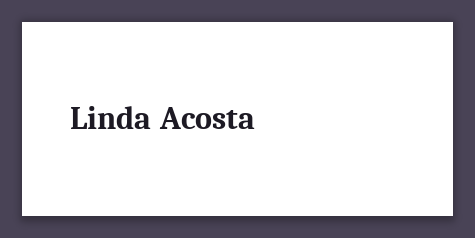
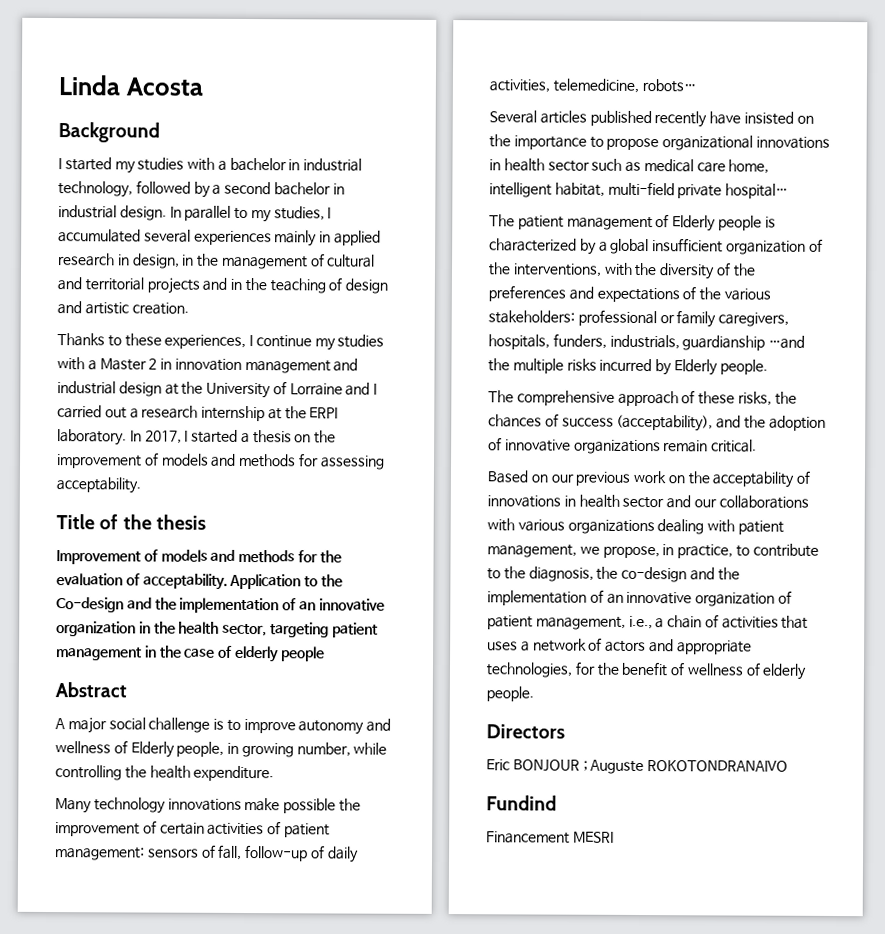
(255, 118) none -> [58,122,160,143] [58,157,363,174] [58,180,345,198] [58,205,332,223] [58,229,381,247] [58,253,376,270] [57,277,389,294] [57,301,189,315] [57,333,385,351] [57,357,359,374] [57,381,378,399] [57,405,339,422] [57,429,337,446] [56,452,385,470] [56,477,141,494] [56,514,206,530] [56,549,342,565] [56,573,343,590] [56,597,385,614] [56,621,378,638] [56,645,325,663] [55,682,127,698] [55,717,392,735] [55,740,388,758] [55,765,275,782] [55,797,361,814] [55,820,330,838] [55,844,359,863] [489,78,696,93] [489,110,814,128] [489,134,830,151] [489,158,770,174] [489,181,789,199] [489,214,776,232] [489,238,823,255] [488,262,756,280] [488,285,771,303] [488,309,790,328] [488,333,806,351] [488,358,768,376] [488,390,797,407] [488,413,826,432] [488,437,758,455] [487,470,811,488] [487,494,809,509] [487,518,784,535] [487,543,819,559] [487,566,740,583] [487,589,792,607] [487,614,809,630] [487,637,752,655] [486,661,808,680] [486,686,534,702] [486,724,565,739] [486,759,789,775] [486,795,557,811] [486,831,614,844] // Background // I started my studies with a bachelor in industrial technology, followed by a second bachelor in industrial design. In parallel to my studies, I accumulated several experiences mainly in applied research in design, in the management of cultural and territorial projects and in the teaching of design and artistic creation. // Thanks to these experiences, I continue my studies with a Master 2 in innovation management and industrial design at the University of Lorraine and I carried out a research internship at the ERPI laboratory. In 2017, I started a thesis on the improvement of models and methods for assessing acceptability. // Title of the thesis // Improvement of models and methods for the evaluation of acceptability. Application to the Co-design and the implementation of an innovative organization in the health sector, targeting patient management in the case of elderly people // Abstract // A major social challenge is to improve autonomy and wellness of Elderly people, in growing number, while controlling the health expenditure. // Many technology innovations make possible the improvement of certain activities of patient management: sensors of fall, follow-up of daily activities, telemedicine, robots… // Several articles published recently have insisted on the importance to propose organizational innovations in health sector such as medical care home, intelligent habitat, multi-field private hospital… // The patient management of Elderly people is characterized by a global insufficient organization of the interventions, with the diversity of the preferences and expectations of the various stakeholders: professional or family caregivers, hospitals, funders, industrials, guardianship …and the multiple risks incurred by Elderly people. // The comprehensive approach of these risks, the chances of success (acceptability), and the adoption of innovative organizations remain critical. // Based on our previous work on the acceptability of innovations in health sector and our collaborations with various organizations dealing with patient management, we propose, in practice, to contribute to the diagnosis, the co-design and the implementation of an innovative organization of patient management, i.e., a chain of activities that uses a network of actors and appropriate technologies, for the benefit of wellness of elderly people. // Directors // Eric BONJOUR ; Auguste ROKOTONDRANAIVO // Fundind // Financement MESRI

